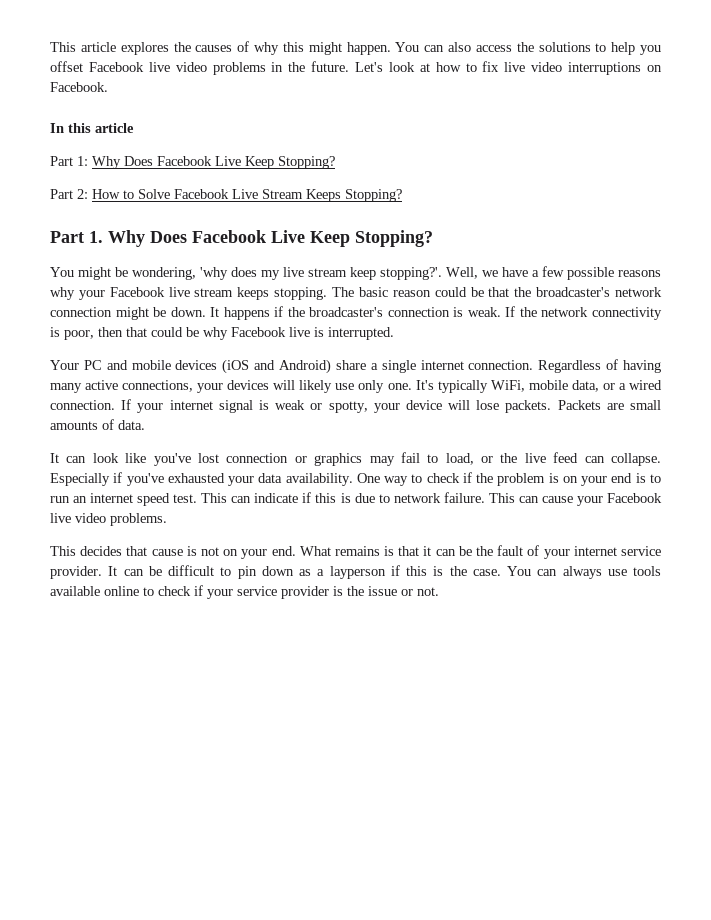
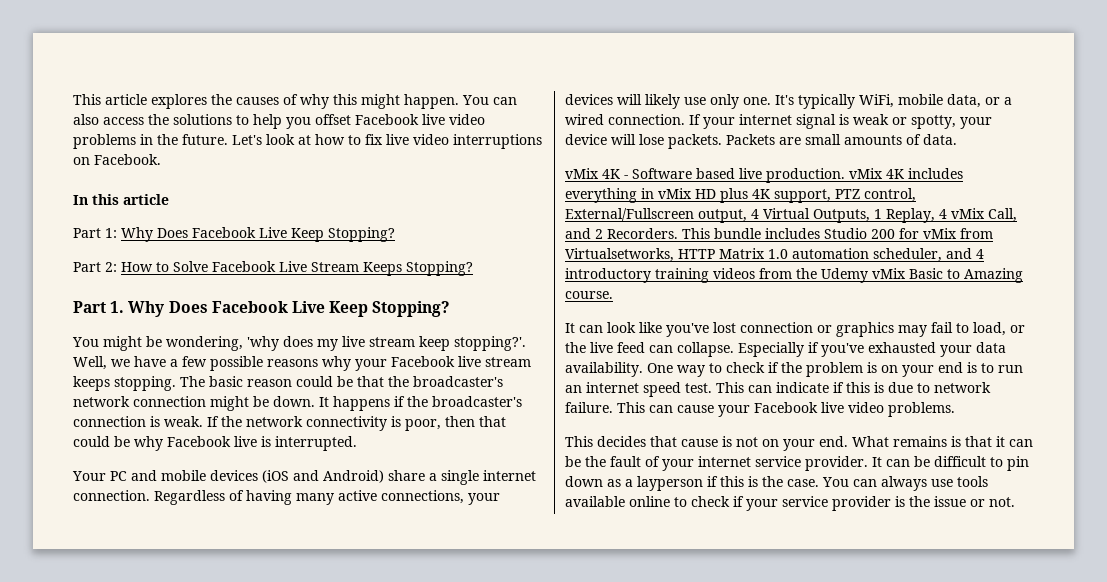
(145, 425) none -> [565,168,963,183] [565,188,916,203] [565,208,1017,223] [565,228,993,239] [565,248,984,262] [565,268,1023,283] [565,291,613,299] // vMix 4K - Software based live production. vMix 4K includes everything in vMix HD plus 4K support, PTZ control, External/Fullscreen output, 4 Virtual Outputs, 1 Replay, 4 vMix Call, and 2 Recorders. This bundle includes Studio 200 for vMix from Virtualsetworks, HTTP Matrix 1.0 automation scheduler, and 4 introductory training videos from the Udemy vMix Basic to Amazing course.

